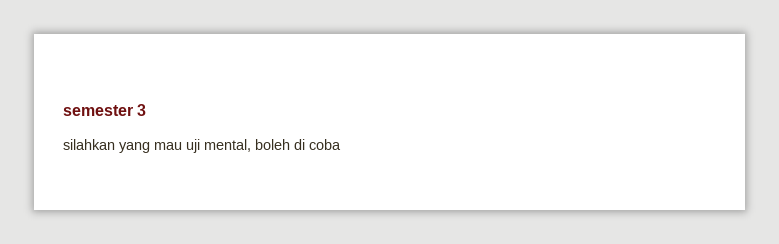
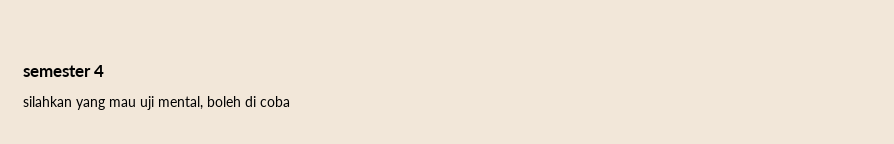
[137,104,147,116] 3 -> [94,65,105,77] 4

